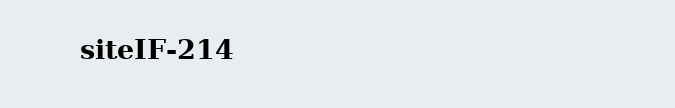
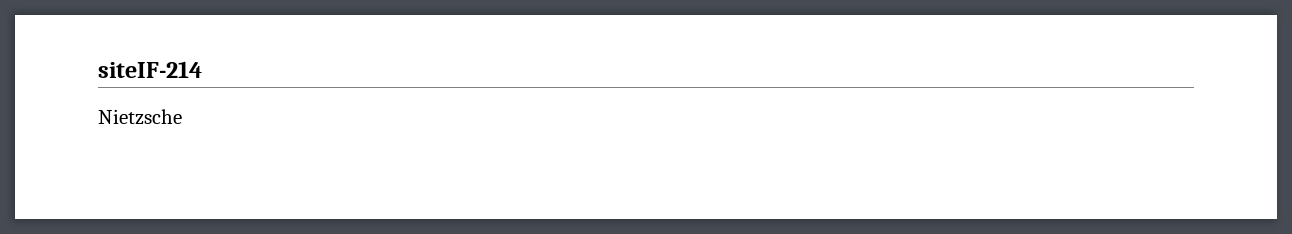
(234, 49) none -> [98,109,182,125] // Nietzsche

